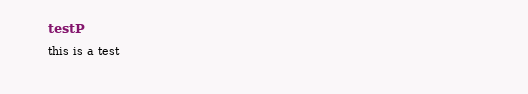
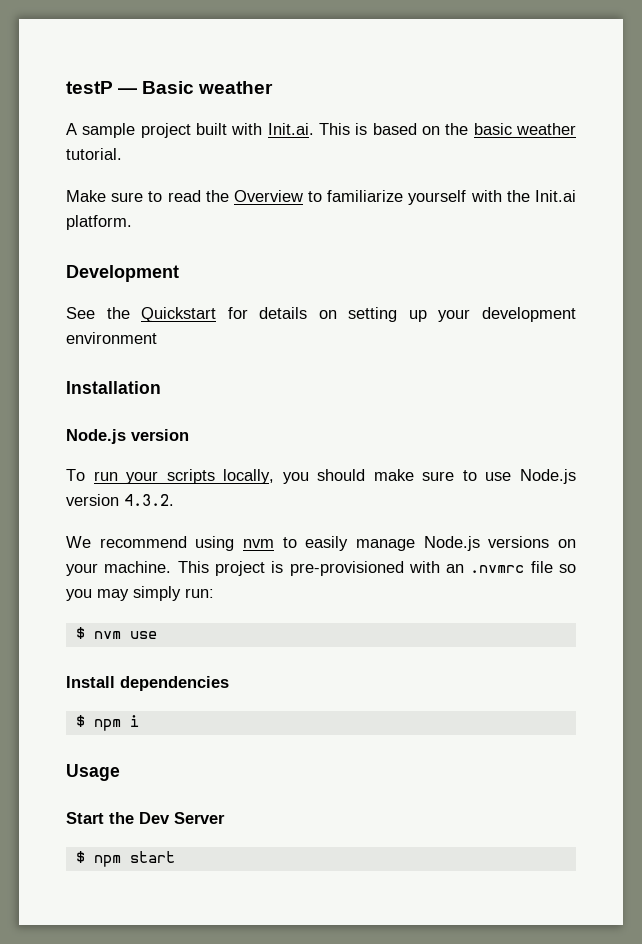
[48,46,120,55] // this is a test -> [118,81,274,94] [66,123,576,138] [66,148,122,160] [66,190,576,205] [66,215,132,230] [66,265,179,282] [66,307,576,322] [66,332,157,344] [66,381,161,394] [66,429,189,444] [66,469,576,484] [66,494,174,506] [66,536,576,551] [66,561,576,576] [66,586,214,601] [75,627,157,639] [66,676,229,691] [75,715,139,731] [66,764,120,781] [66,812,225,824] [75,851,175,867] — Basic weather // A sample project built with Init.ai. This is based on the basic weather tutorial. // Make sure to read the Overview to familiarize yourself with the Init.ai platform. // Development // See the Quickstart for details on setting up your development environment // Installation // Node.js version // To run your scripts locally, you should make sure to use Node.js version 4.3.2. // We recommend using nvm to easily manage Node.js versions on your machine. This project is pre-provisioned with an .nvmrc file so you may simply run: // $ nvm use // Install dependencies // $ npm i // Usage // Start the Dev Server // $ npm start

